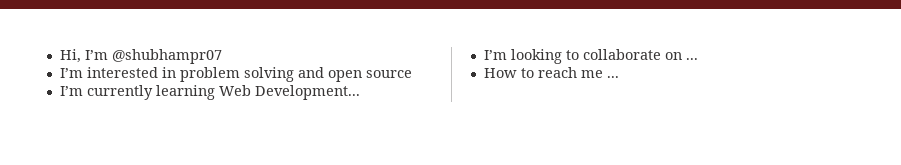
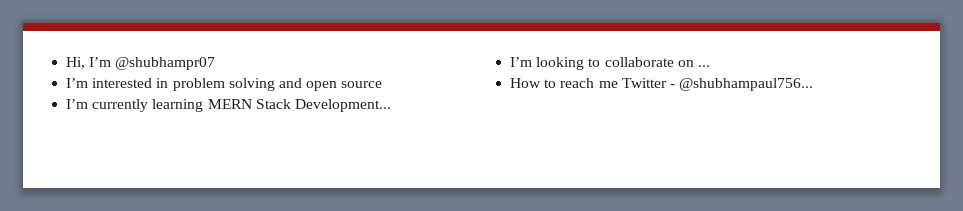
[218,85,251,96] Web -> [207,99,291,109] MERN Stack
[606,76,619,78] ... -> [621,78,814,91] Twitter - @shubhampaul756...

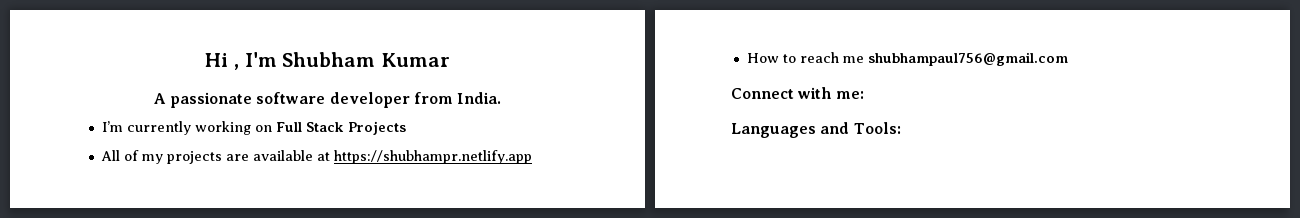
[66,57,216,70] [66,78,383,91] [66,99,391,112] [510,57,710,70] [510,78,814,91] Hi, I’m @shubhampr07 // I’m interested in problem solving and open source // I’m currently learning MERN Stack Development... // I’m looking to collaborate on ... // How to reach me Twitter - @shubhampaul756... -> [205,52,450,70] [153,92,502,108] [101,121,406,135] [100,150,532,164] [746,52,1068,66] [731,87,864,99] [731,122,901,138] Hi , I'm Shubham Kumar // A passionate software developer from India. // I’m currently working on Full Stack Projects // All of my projects are available at https://shubhampr.netlify.app // How to reach me shubhampaul756@gmail.com // Connect with me: // Languages and Tools:

